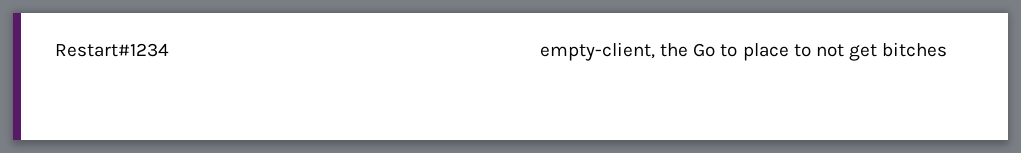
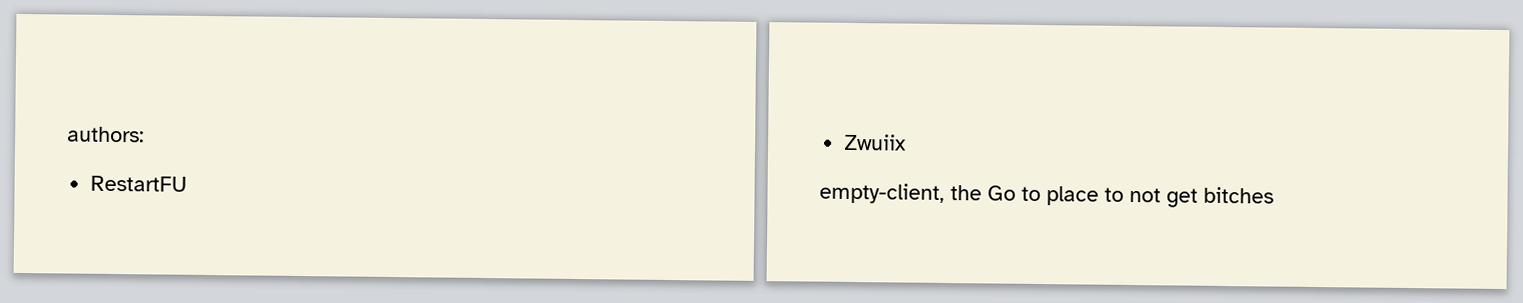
[55,43,169,57] Restart#1234 -> [67,126,145,143] [90,175,188,192] [844,133,908,151] authors: // RestartFU // Zwuiix

